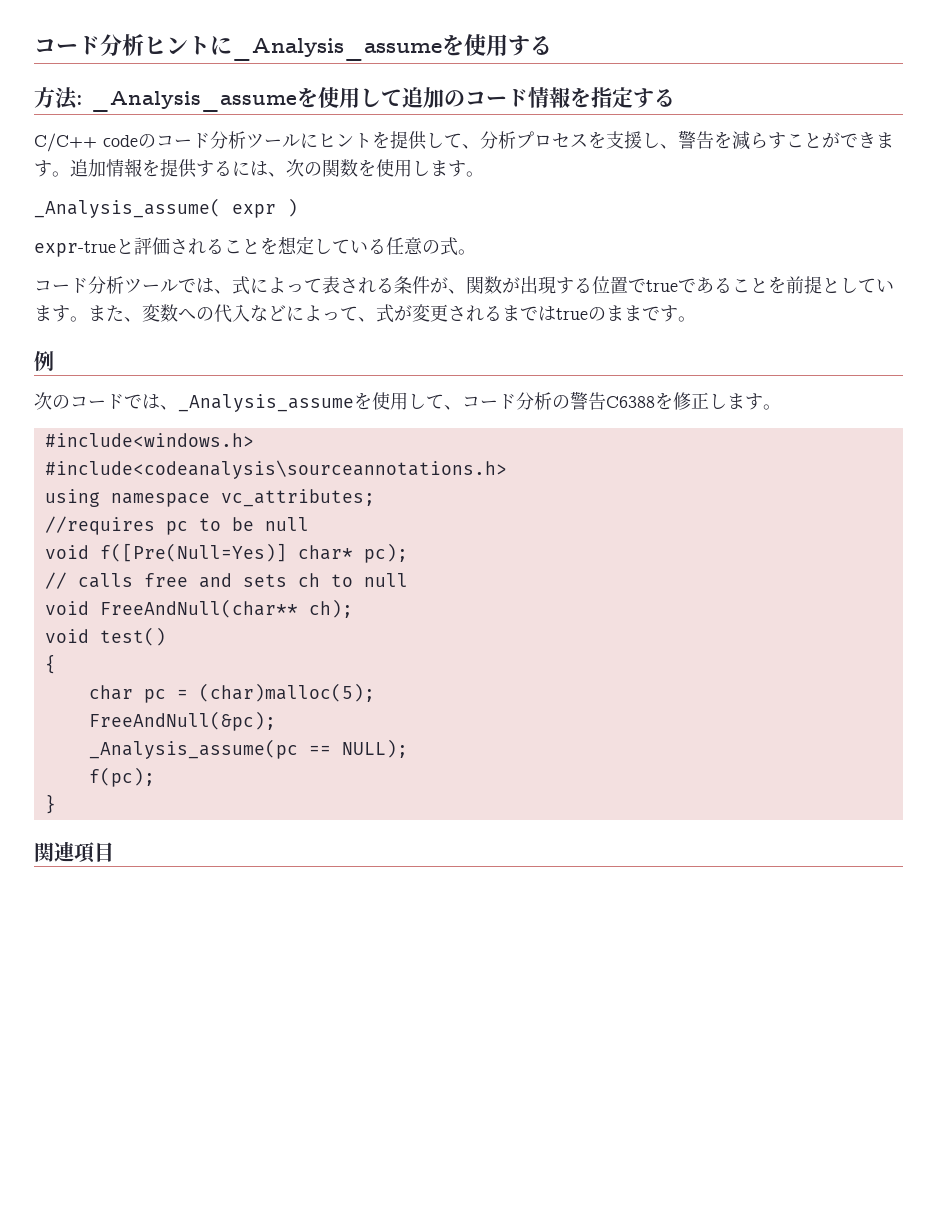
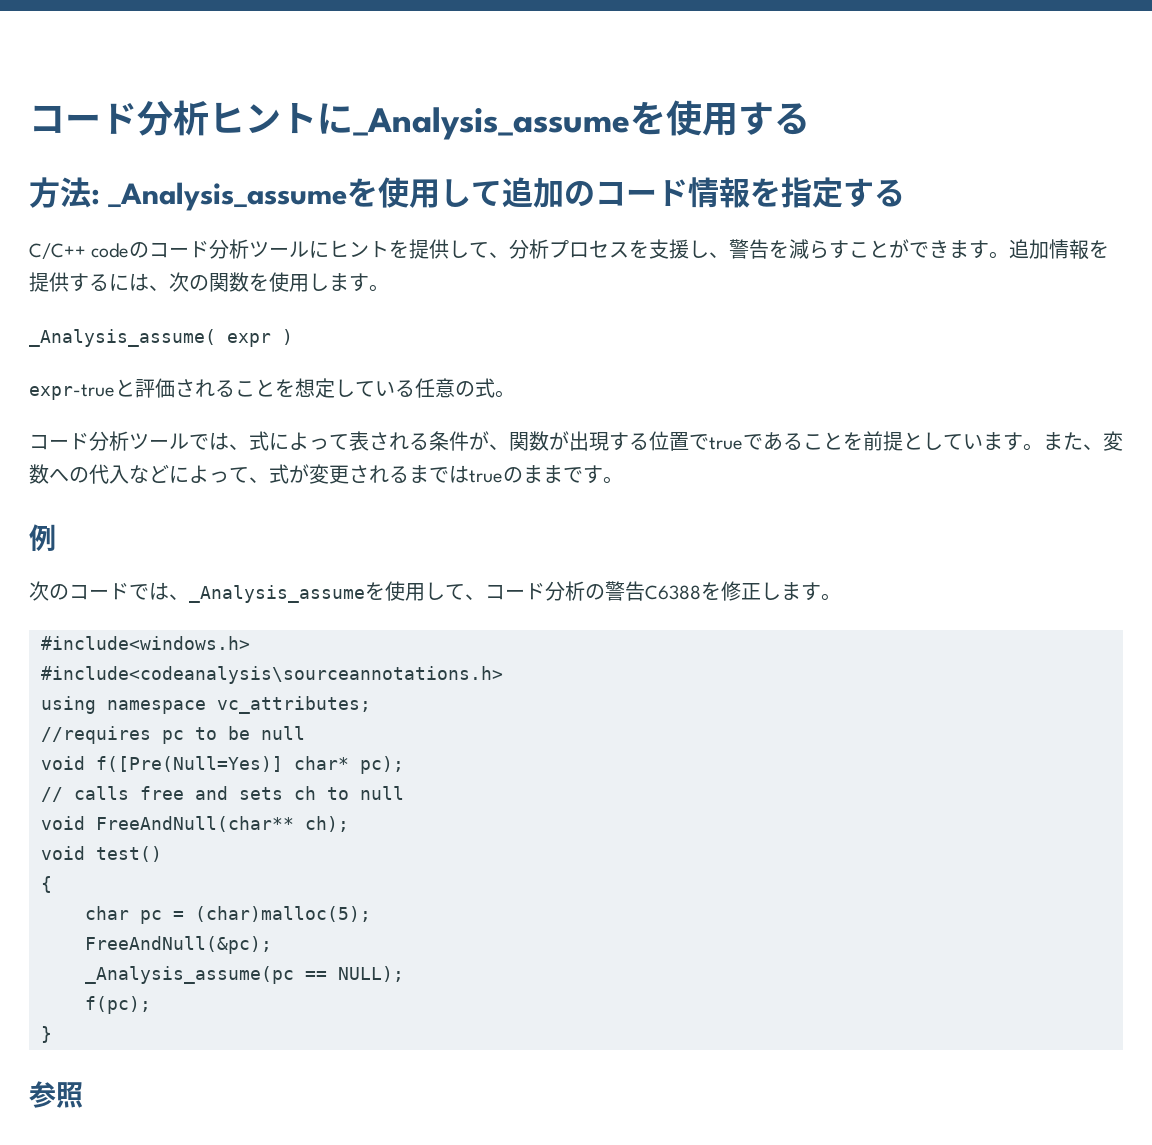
[34,841,114,863] 関連項目 -> [29,1081,83,1108] 参照

